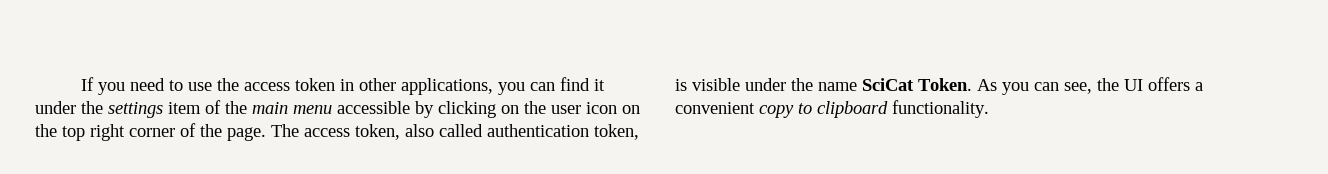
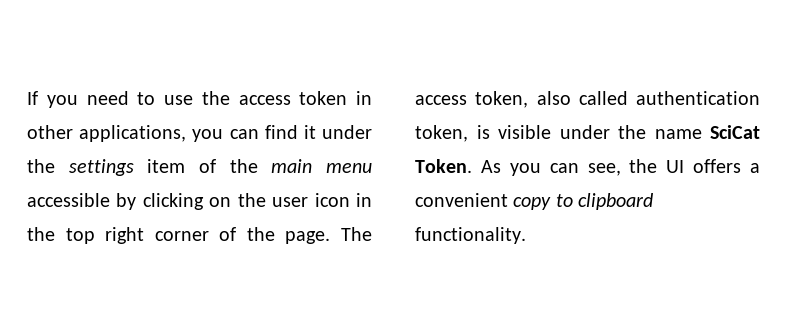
[622,105,640,114] on -> [356,193,372,207] in

